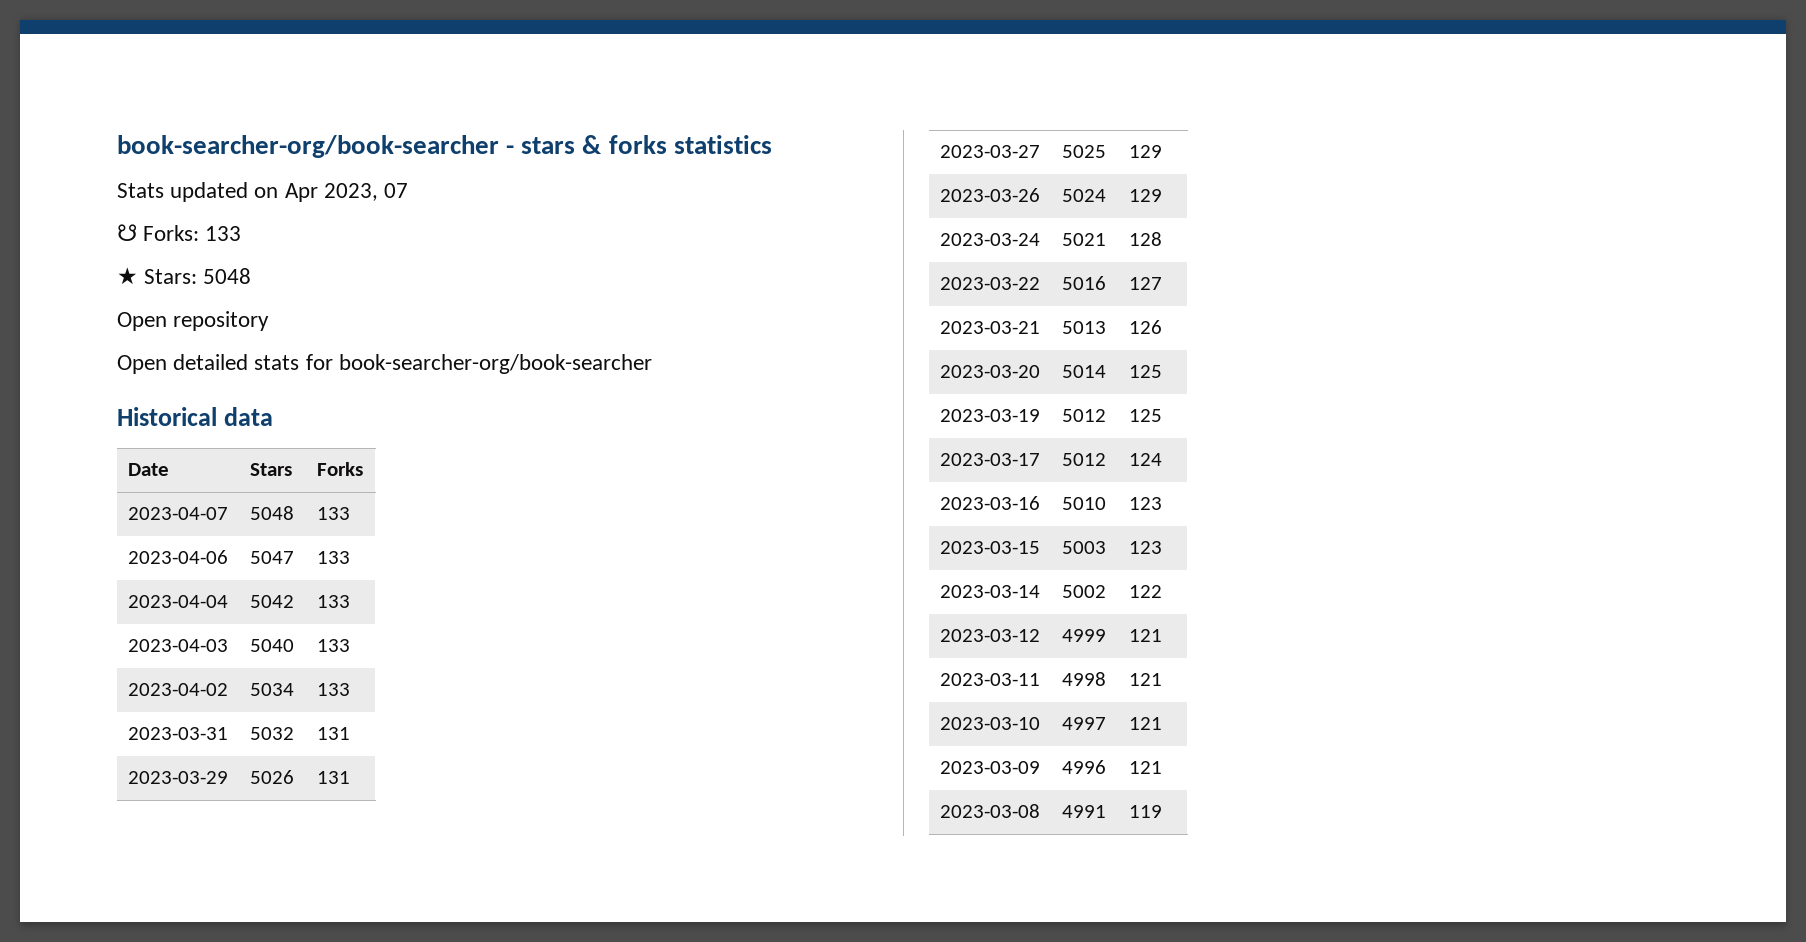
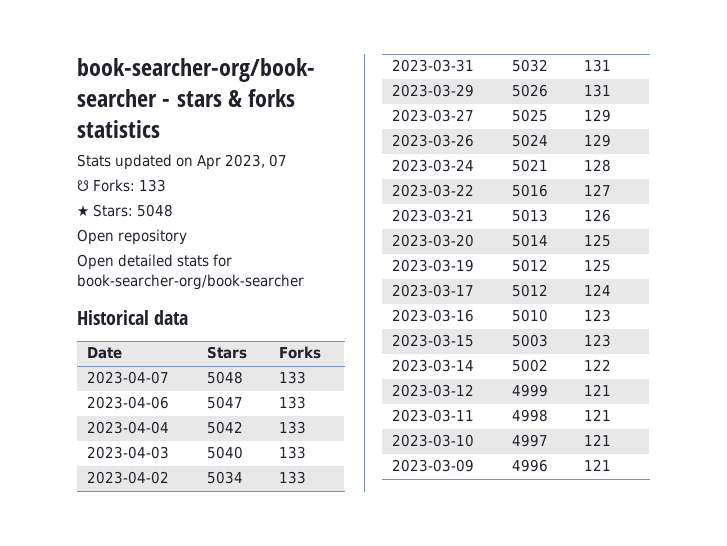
[939,804,1040,818] [1061,805,1106,818] [1128,805,1162,818] // 2023-03-08 | 4991 | 119 -> (612, 465) none

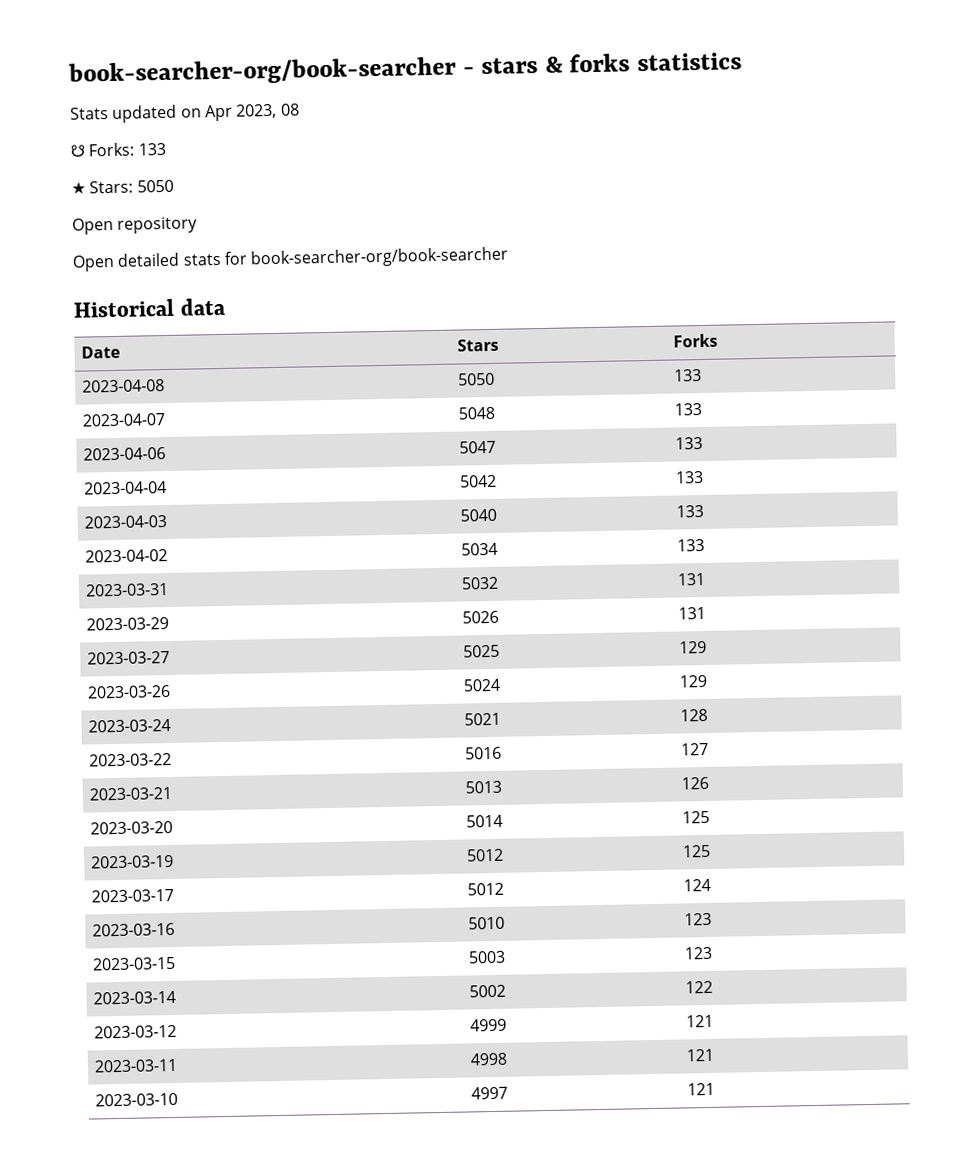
[269,154,287,167] 07 -> [280,103,300,116] 08
[137,204,173,217] 5048 -> [136,179,174,193] 5050
(322, 352) none -> [81,379,165,393] [457,372,495,386] [673,369,702,382] // 2023-04-08 | 5050 | 133
[392,459,475,472] [512,459,549,472] [584,459,612,471] // 2023-03-09 | 4996 | 121 -> (715, 1089) none

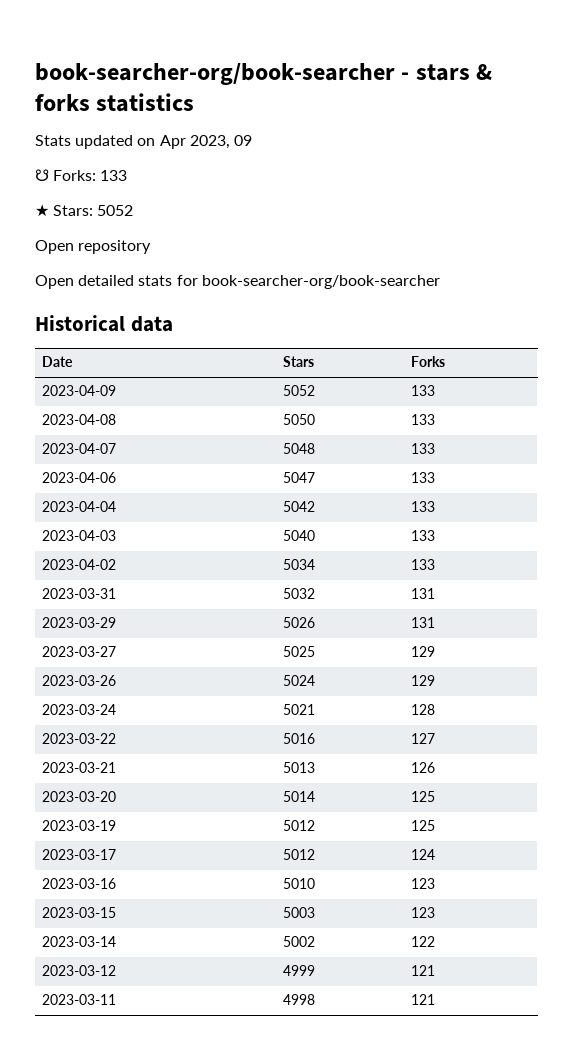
[280,103,300,116] 08 -> [233,135,252,146] 09
[136,179,174,193] 5050 -> [97,205,134,216] 5052
(718, 340) none -> [41,385,116,396] [282,385,315,396] [410,385,435,396] // 2023-04-09 | 5052 | 133
[94,1092,178,1107] [470,1086,508,1100] [686,1082,715,1096] // 2023-03-10 | 4997 | 121 -> (435, 999) none

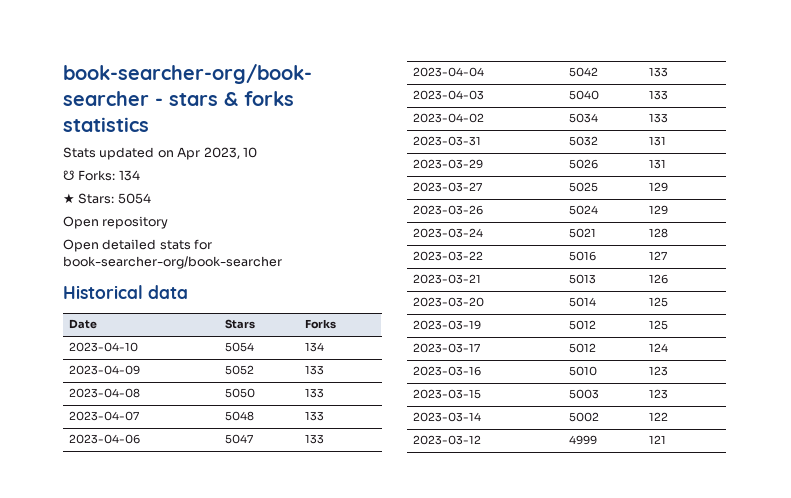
[233,135,252,146] 09 -> [242,147,257,158] 10
[100,170,128,181] 133 -> [118,170,140,181] 134
[97,205,134,216] 5052 -> [117,193,151,204] 5054
(445, 361) none -> [68,342,138,352] [224,342,254,352] [304,342,324,352] // 2023-04-10 | 5054 | 134
[41,994,116,1005] [282,994,315,1005] [410,994,435,1005] // 2023-03-11 | 4998 | 121 -> (666, 439) none

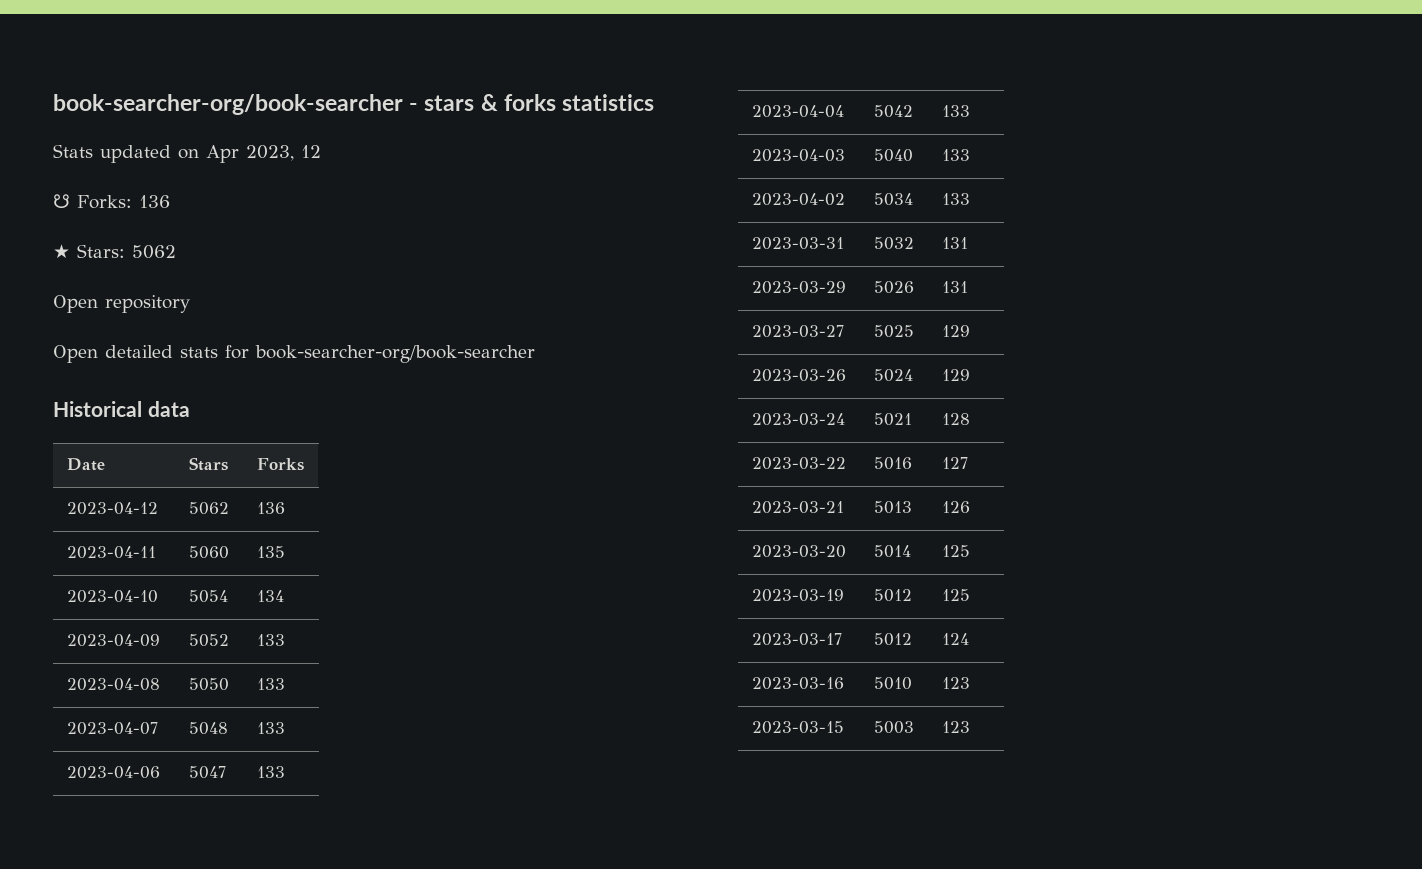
[242,147,257,158] 10 -> [301,145,321,158] 12
[118,170,140,181] 134 -> [139,195,170,208] 136
[117,193,151,204] 5054 -> [132,245,176,259] 5062
(336, 324) none -> [66,502,158,515] [188,502,229,515] [256,502,285,514] [66,546,156,559] [188,546,229,559] [256,546,285,558] // 2023-04-12 | 5062 | 136 // 2023-04-11 | 5060 | 135
[412,412,481,422] [568,412,599,422] [648,412,668,421] [412,435,481,445] [568,435,597,445] [648,435,666,444] // 2023-03-14 | 5002 | 122 // 2023-03-12 | 4999 | 121 -> (970, 727) none

